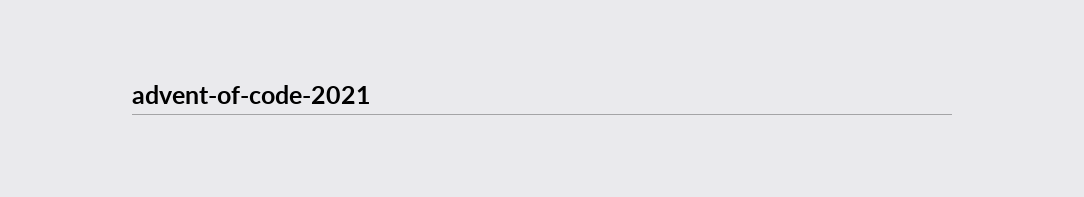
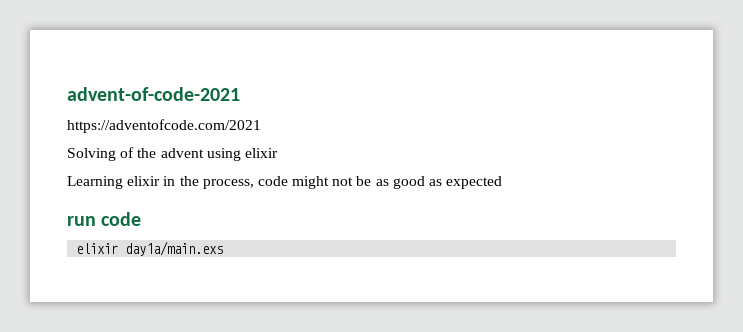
(371, 94) none -> [67,119,261,133] [67,147,278,161] [67,176,503,189] [67,212,142,226] [76,241,224,256] // https://adventofcode.com/2021 // Solving of the advent using elixir // Learning elixir in the process, code might not be as good as expected // run code // elixir day1a/main.exs

